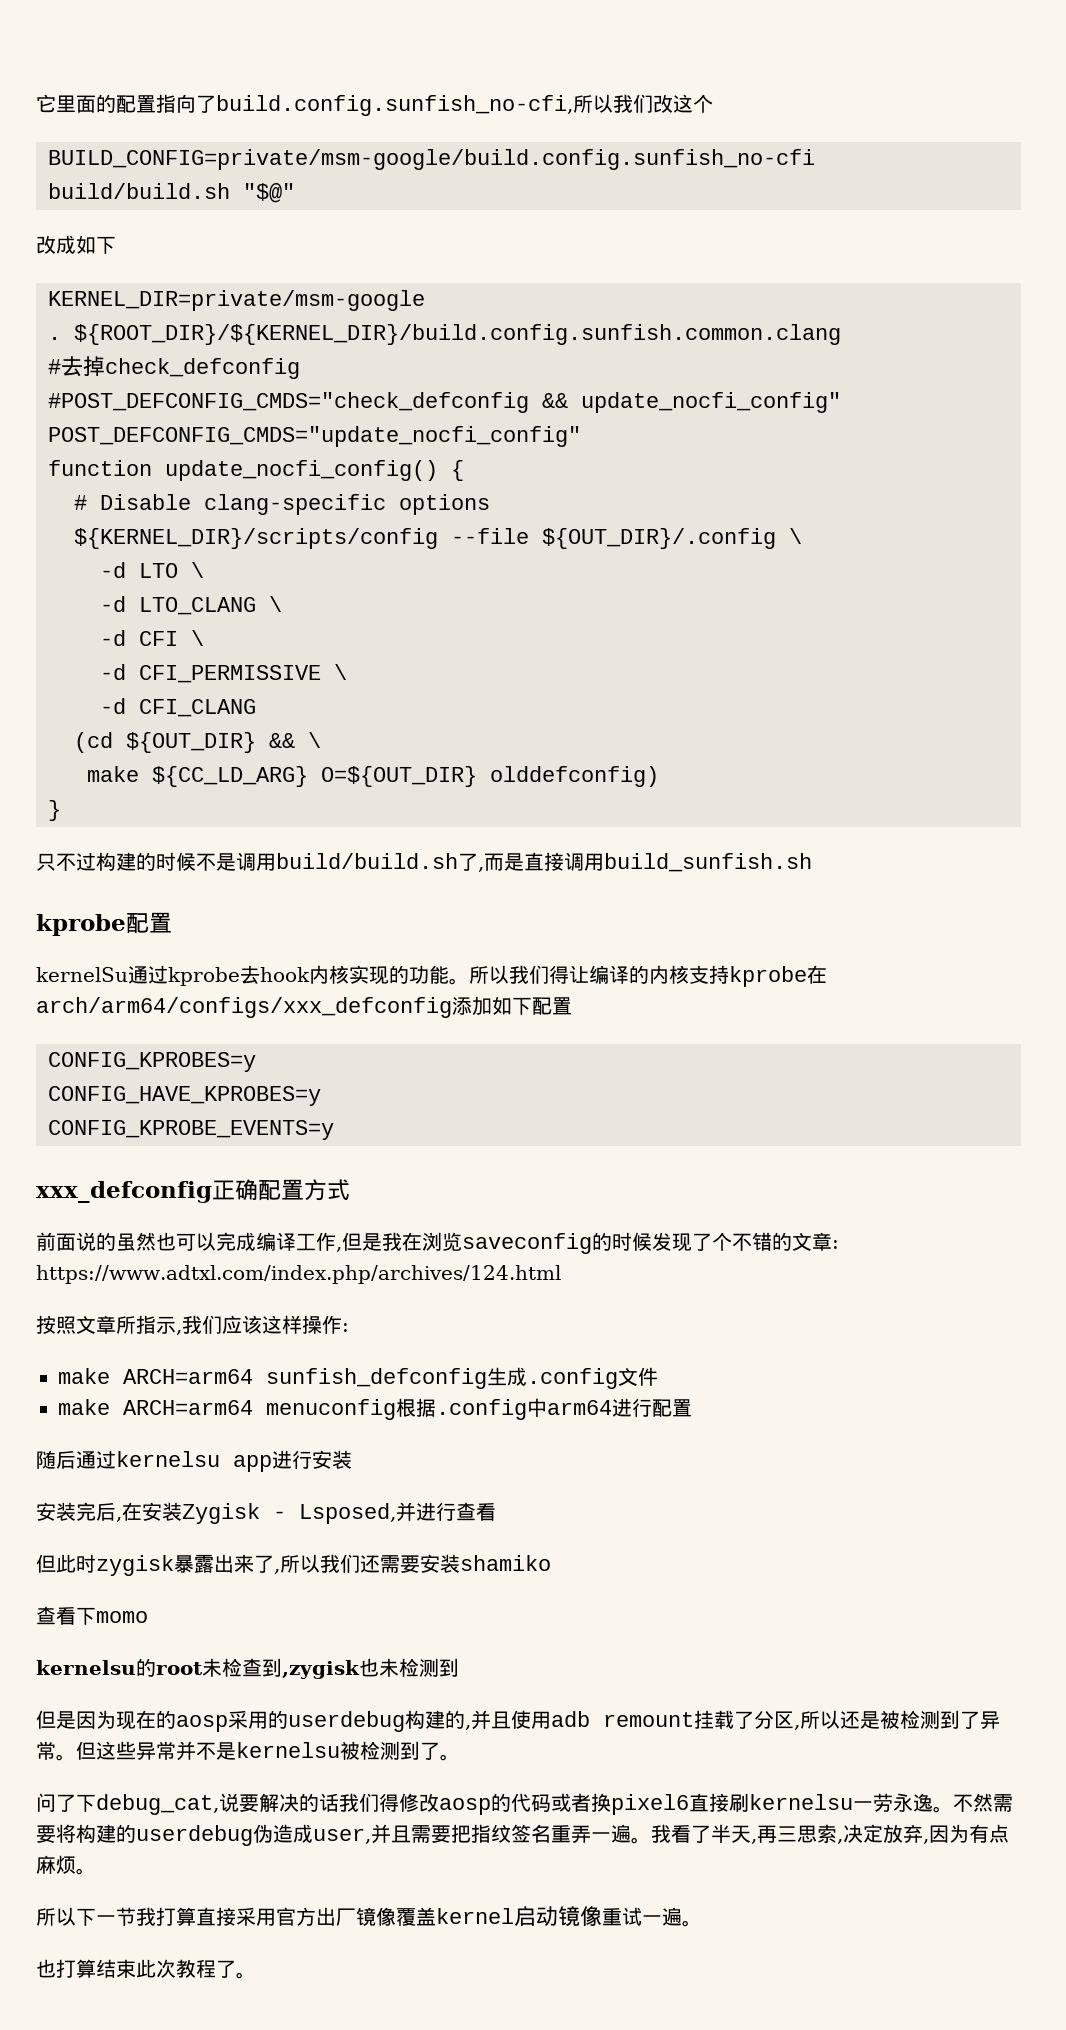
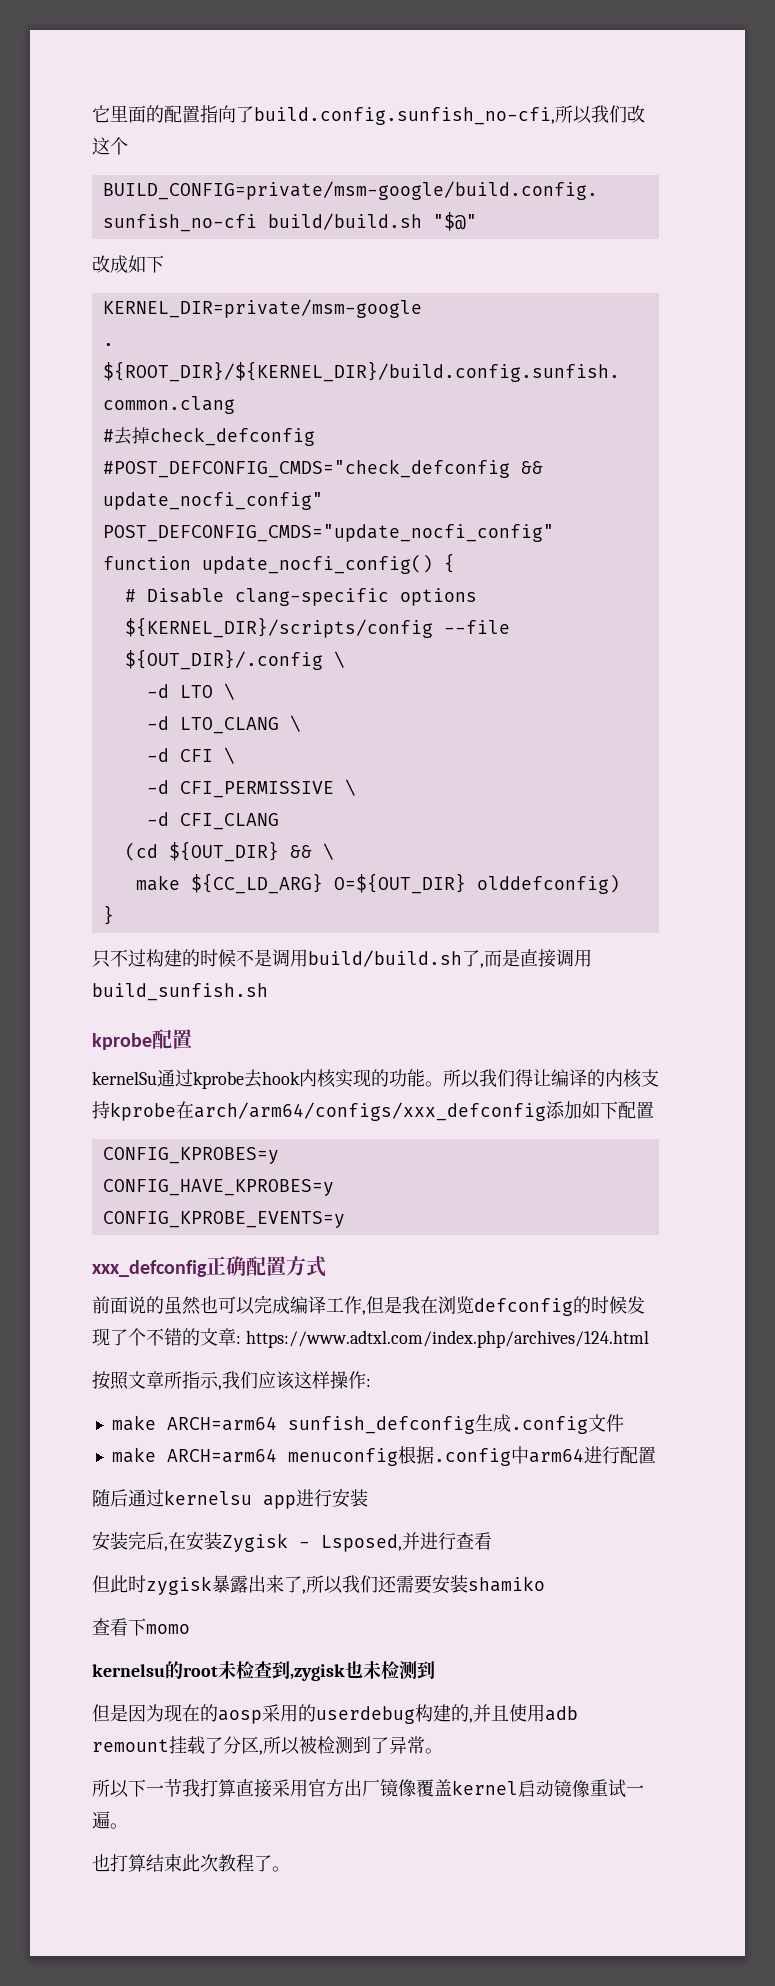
[462,1233,592,1254] saveconfig -> [474,1298,573,1316] defconfig
[840,1711,880,1729] 还是 -> (300, 1746) none
[76,1741,460,1761] [36,1793,1013,1815] [36,1824,1009,1846] [36,1855,96,1875] 但这些异常并不是kernelsu被检测到了。 // 问了下debug_cat,说要解决的话我们得修改aosp的代码或者换pixel6直接刷kernelsu一劳永逸。不然需要将构建的userdebug伪造成user,并且需要把指纹签名重弄一遍。我看了半天,再三思索,决定放弃,因为有点麻烦。 -> (443, 1751) none

